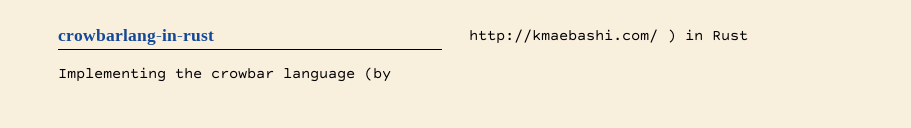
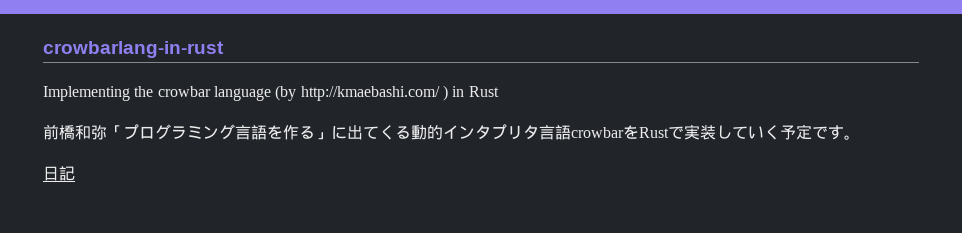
(748, 35) none -> [43,124,860,140] [43,166,75,181] // 前橋和弥「プログラミング言語を作る」に出てくる動的インタプリタ言語crowbarをRustで実装していく予定です。 // 日記

